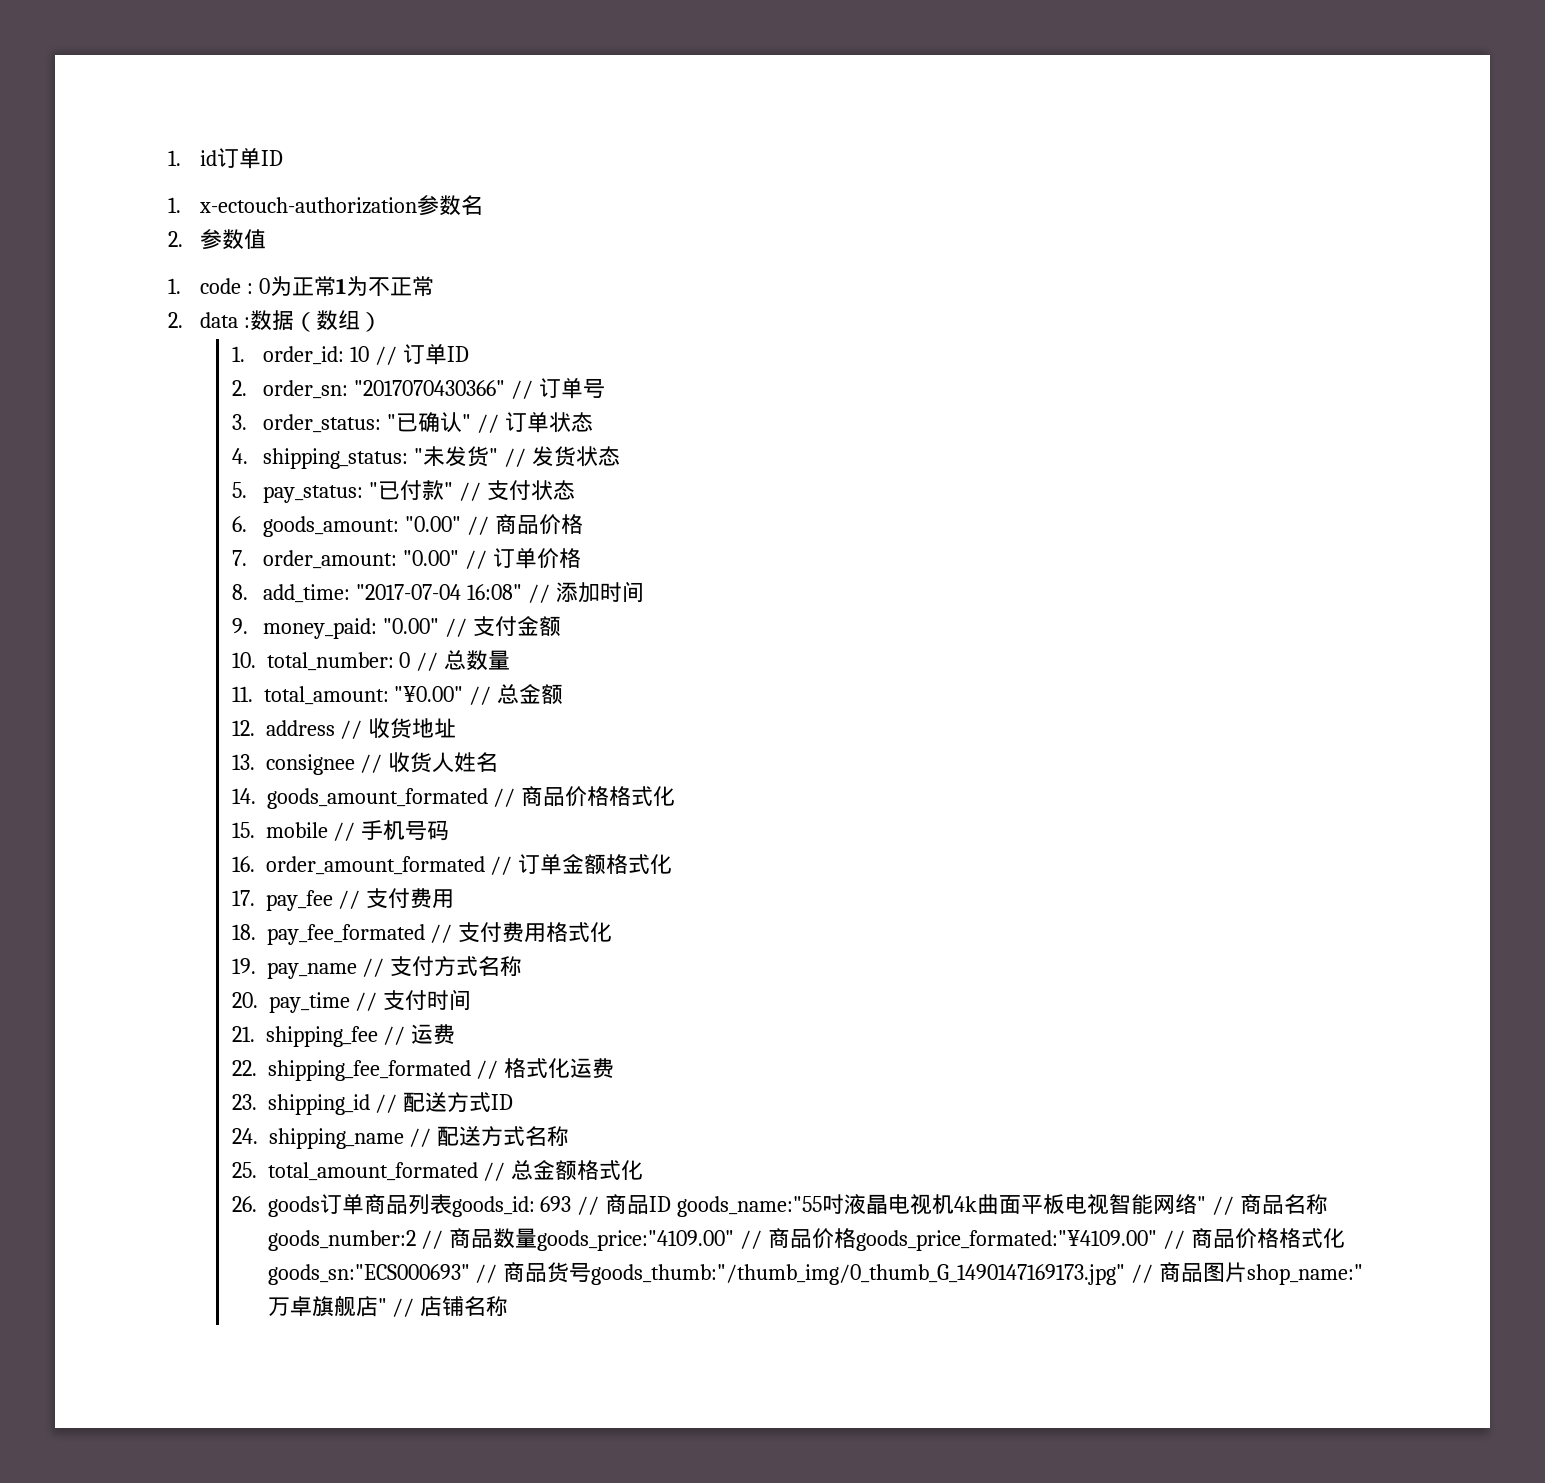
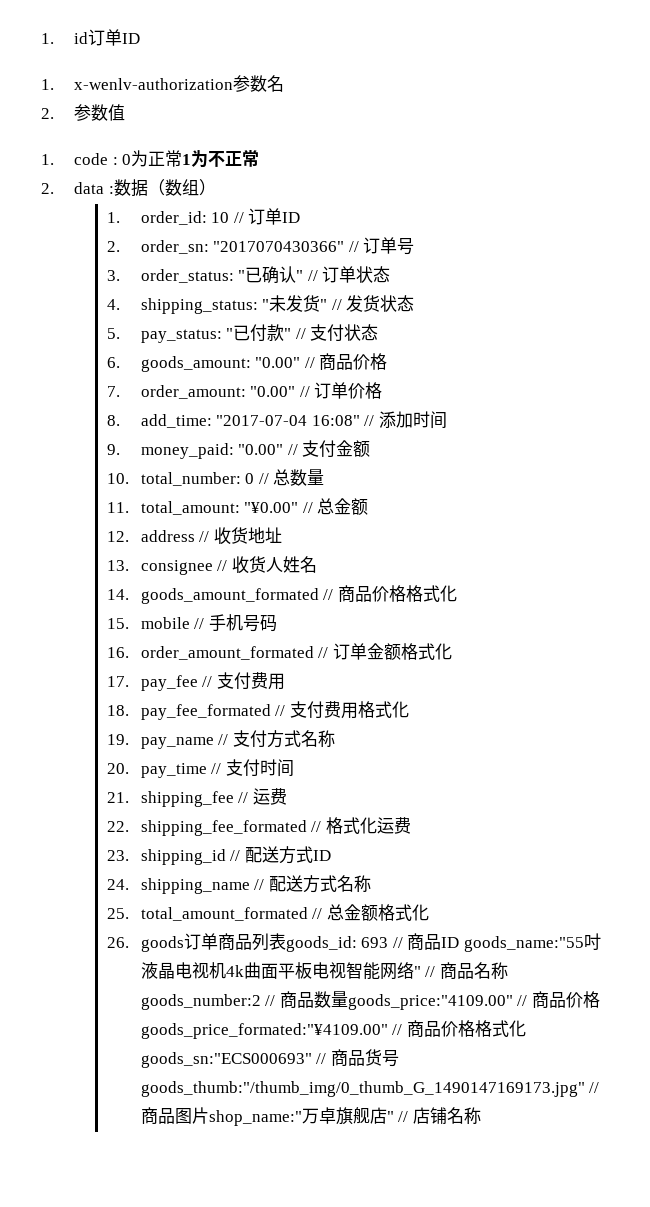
[198,197,417,214] x-ectouch-authorization -> [74,78,234,90] x-wenlv-authorization

